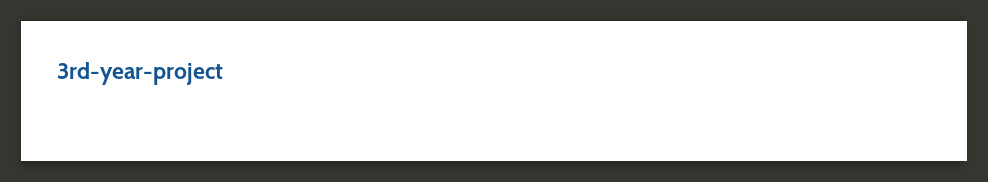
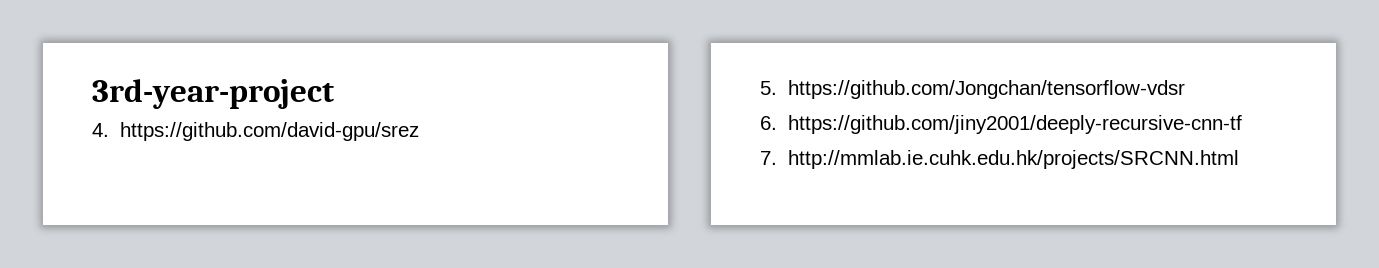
(223, 73) none -> [92,122,419,141] [760,80,1185,99] [760,115,1242,134] [760,150,1239,169] // 4. https://github.com/david-gpu/srez // 5. https://github.com/Jongchan/tensorflow-vdsr // 6. https://github.com/jiny2001/deeply-recursive-cnn-tf // 7. http://mmlab.ie.cuhk.edu.hk/projects/SRCNN.html

